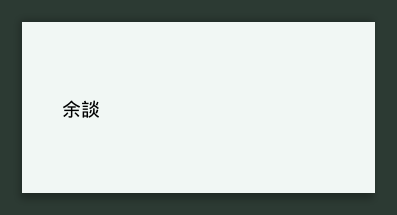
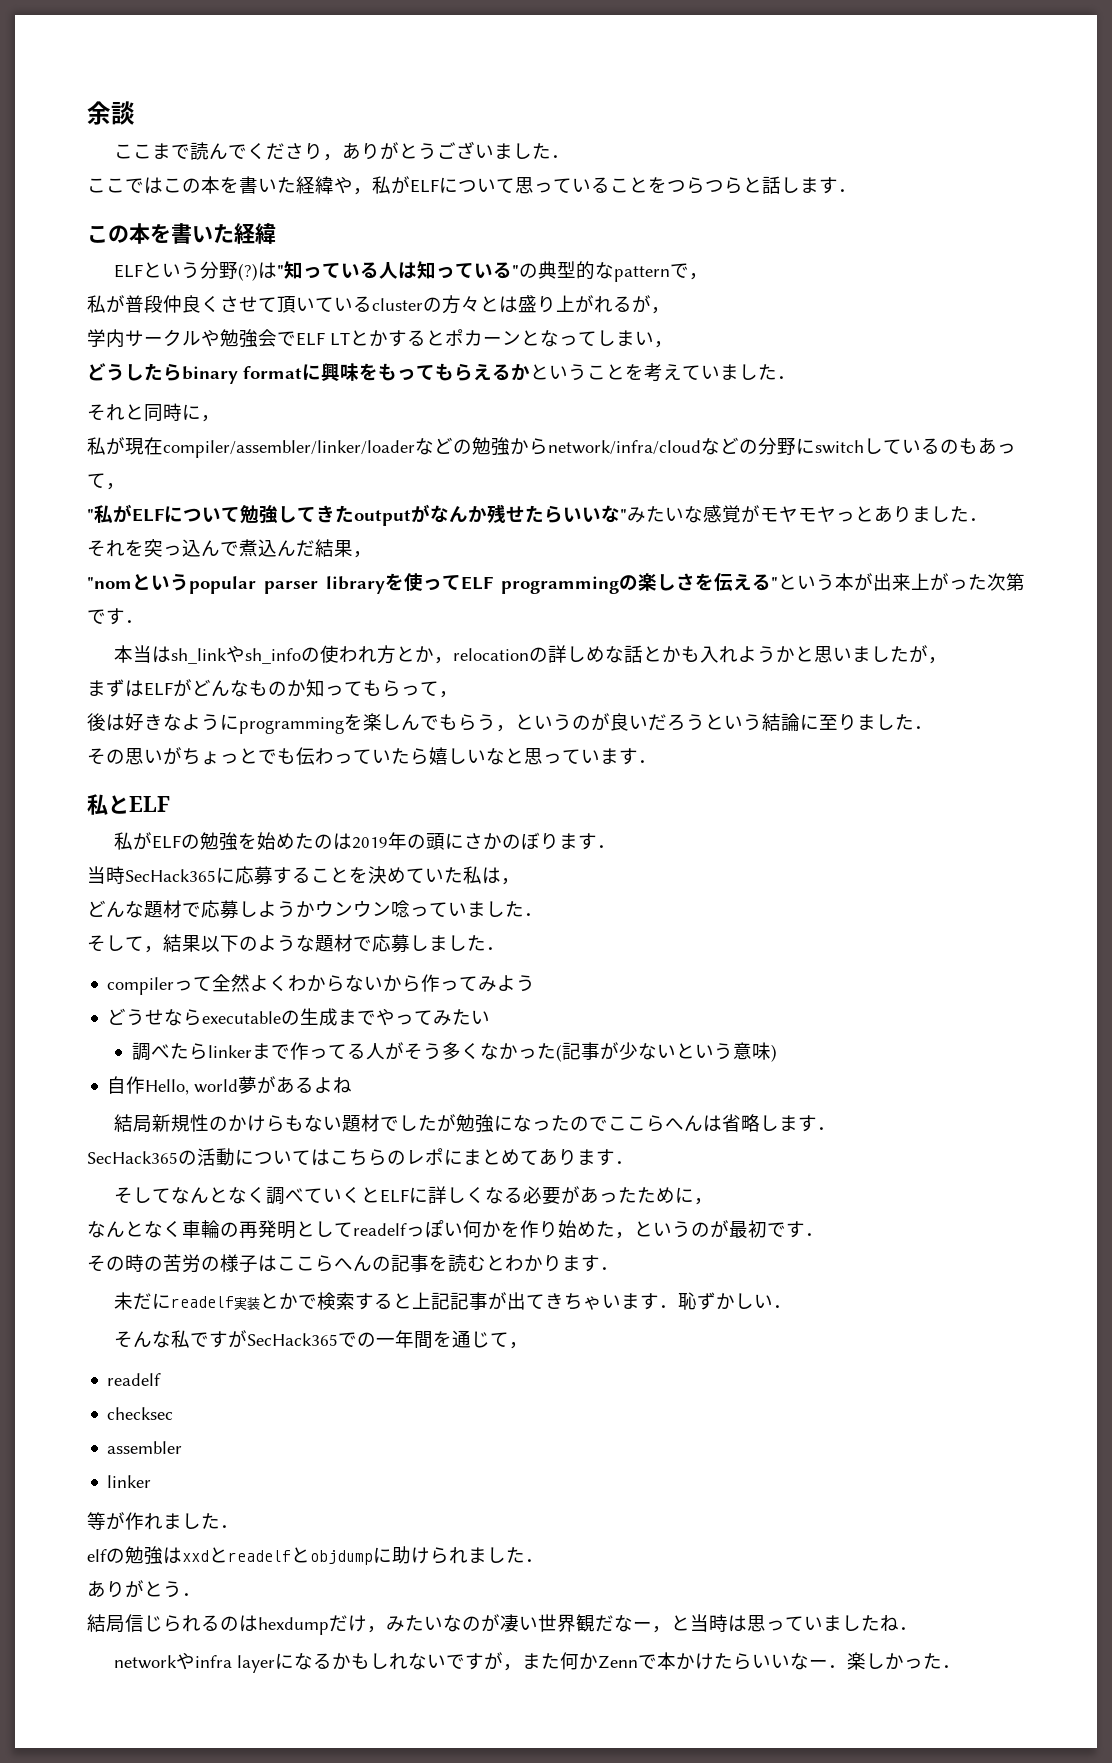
(100, 109) none -> [113,141,570,161] [87,176,857,195] [87,223,276,244] [113,261,708,282] [87,295,670,314] [87,329,673,348] [87,363,796,384] [87,403,220,422] [87,437,1016,458] [87,473,125,490] [87,504,988,526] [87,539,372,558] [87,573,1025,594] [87,608,144,625] [113,645,947,664] [87,679,458,698] [87,713,933,734] [87,747,657,765] [87,794,170,815] [113,832,616,851] [87,866,520,885] [87,900,543,919] [87,934,505,953] [107,974,536,995] [107,1008,491,1026] [132,1042,778,1062] [107,1076,353,1095] [113,1114,836,1133] [87,1148,634,1166] [113,1186,713,1205] [87,1220,824,1239] [87,1254,619,1273] [113,1292,792,1310] [113,1330,528,1349] [107,1373,162,1386] [107,1407,174,1420] [107,1441,183,1454] [107,1475,152,1488] [87,1512,239,1530] [87,1546,544,1565] [87,1580,201,1598] [87,1614,918,1635] [113,1652,961,1673] // ここまで読んでくださり，ありがとうございました． // ここではこの本を書いた経緯や，私がELFについて思っていることをつらつらと話します． // この本を書いた経緯 // ELFという分野(?)は"知っている人は知っている"の典型的なpatternで， // 私が普段仲良くさせて頂いているclusterの方々とは盛り上がれるが， // 学内サークルや勉強会でELF LTとかするとポカーンとなってしまい， // どうしたらbinary formatに興味をもってもらえるかということを考えていました． // それと同時に， // 私が現在compiler/assembler/linker/loaderなどの勉強からnetwork/infra/cloudなどの分野にswitchしているのもあって， // "私がELFについて勉強してきたoutputがなんか残せたらいいな"みたいな感覚がモヤモヤっとありました． // それを突っ込んで煮込んだ結果， // "nomというpopular parser libraryを使ってELF programmingの楽しさを伝える"という本が出来上がった次第です． // 本当はsh_linkやsh_infoの使われ方とか，relocationの詳しめな話とかも入れようかと思いましたが， // まずはELFがどんなものか知ってもらって， // 後は好きなようにprogrammingを楽しんでもらう，というのが良いだろうという結論に至りました． // その思いがちょっとでも伝わっていたら嬉しいなと思っています． // 私とELF // 私がELFの勉強を始めたのは2019年の頭にさかのぼります． // 当時SecHack365に応募することを決めていた私は， // どんな題材で応募しようかウンウン唸っていました． // そして，結果以下のような題材で応募しました． // compilerって全然よくわからないから作ってみよう // どうせならexecutableの生成までやってみたい // 調べたらlinkerまで作ってる人がそう多くなかった(記事が少ないという意味) // 自作Hello, world夢があるよね // 結局新規性のかけらもない題材でしたが勉強になったのでここらへんは省略します． // SecHack365の活動についてはこちらのレポにまとめてあります． // そしてなんとなく調べていくとELFに詳しくなる必要があったために， // なんとなく車輪の再発明としてreadelfっぽい何かを作り始めた，というのが最初です． // その時の苦労の様子はここらへんの記事を読むとわかります． // 未だにreadelf実装とかで検索すると上記記事が出てきちゃいます．恥ずかしい． // そんな私ですがSecHack365での一年間を通じて， // readelf // checksec // assembler // linker // 等が作れました． // elfの勉強はxxdとreadelfとobjdumpに助けられました． // ありがとう． // 結局信じられるのはhexdumpだけ，みたいなのが凄い世界観だなー，と当時は思っていましたね． // networkやinfra layerになるかもしれないですが，また何かZennで本かけたらいいなー．楽しかった．

